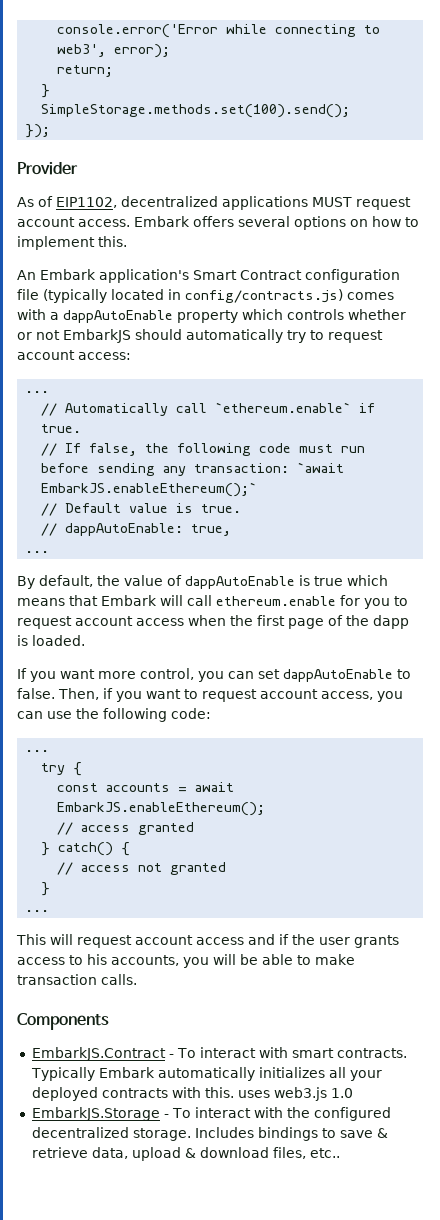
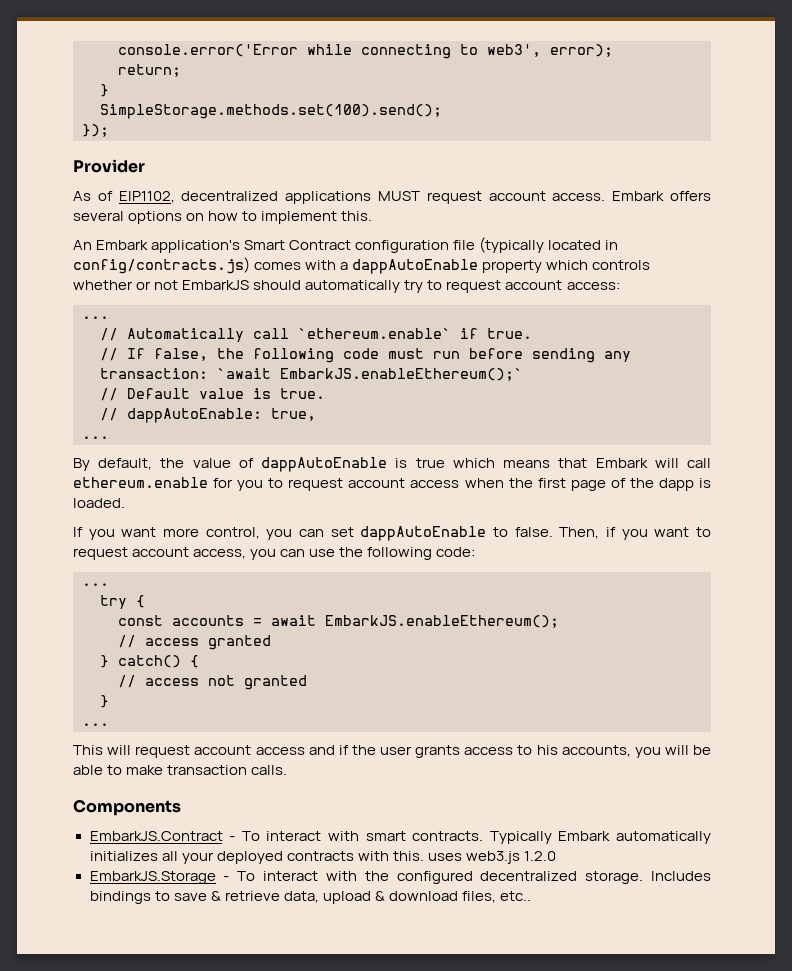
[330,1088,353,1098] 1.0 -> [523,851,556,861] 1.2.0

